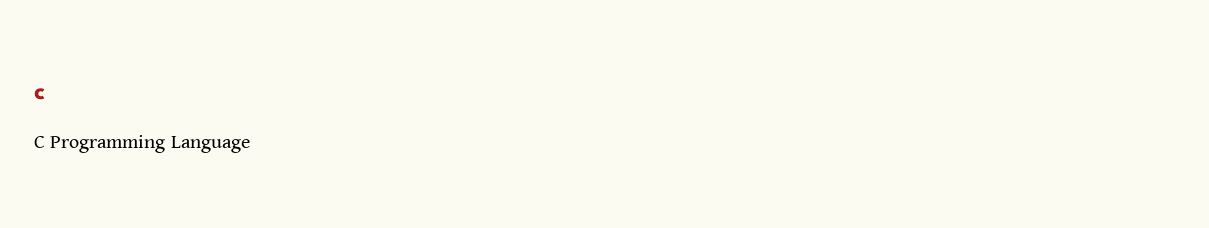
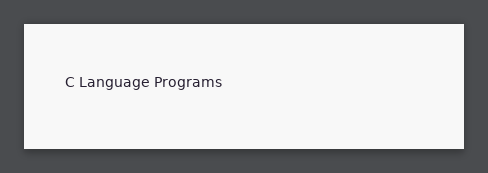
[34,88,45,100] [34,135,250,153] c // C Programming Language -> [65,77,222,90] C Language Programs

